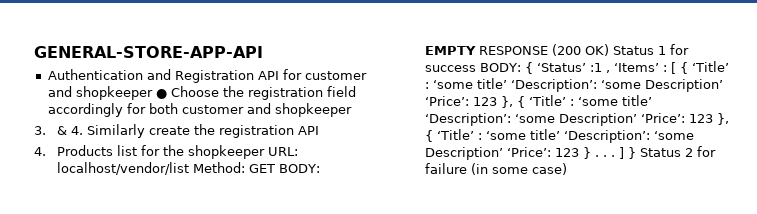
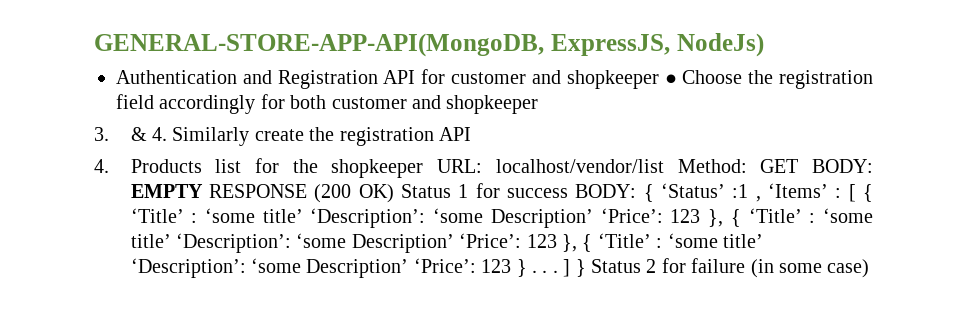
[34,46,263,58] GENERAL-STORE-APP-API -> [94,33,764,57] GENERAL-STORE-APP-API(MongoDB, ExpressJS, NodeJs)

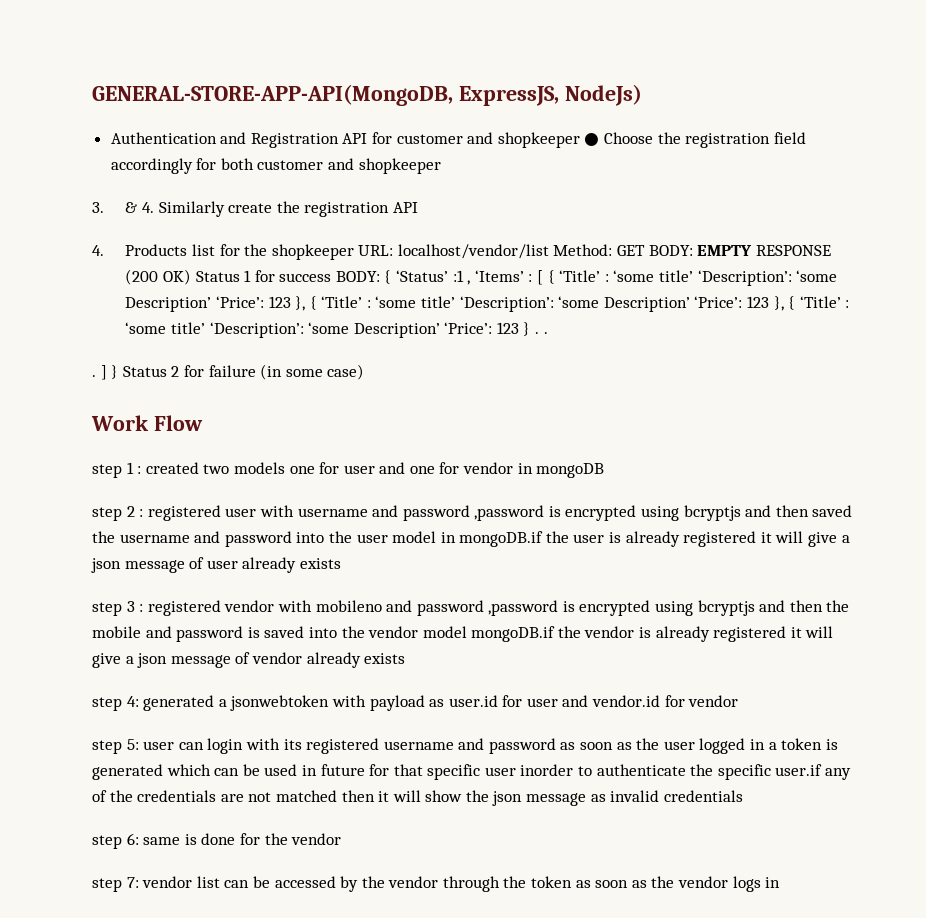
(548, 271) none -> (548, 333) //
(870, 268) none -> [91,415,203,431] [92,462,605,478] [92,505,853,521] [92,531,850,547] [91,557,341,573] [92,600,850,616] [92,626,834,642] [92,652,406,668] [92,695,739,711] [92,738,838,754] [92,764,852,780] [92,790,743,806] [92,833,342,849] [92,876,781,892] // Work Flow // step 1 : created two models one for user and one for vendor in mongoDB // step 2 : registered user with username and password ,password is encrypted using bcryptjs and then saved the username and password into the user model in mongoDB.if the user is already registered it will give a json message of user already exists // step 3 : registered vendor with mobileno and password ,password is encrypted using bcryptjs and then the mobile and password is saved into the vendor model mongoDB.if the vendor is already registered it will give a json message of vendor already exists // step 4: generated a jsonwebtoken with payload as user.id for user and vendor.id for vendor // step 5: user can login with its registered username and password as soon as the user logged in a token is generated which can be used in future for that specific user inorder to authenticate the specific user.if any of the credentials are not matched then it will show the json message as invalid credentials // step 6: same is done for the vendor // step 7: vendor list can be accessed by the vendor through the token as soon as the vendor logs in

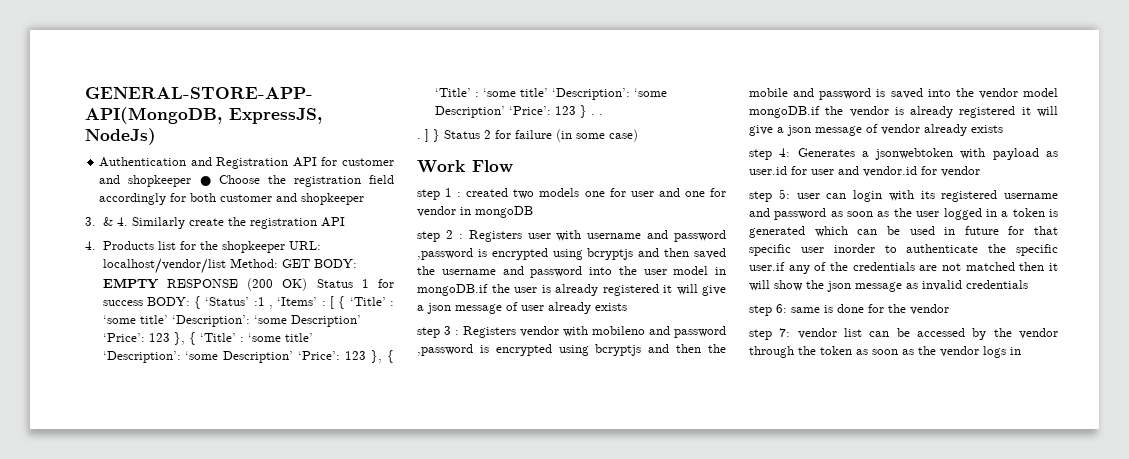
[147,505,221,521] registered -> [468,230,522,242] Registers
[147,600,221,616] registered -> [463,326,516,338] Registers
[143,695,215,711] generated -> [797,148,855,157] Generates

